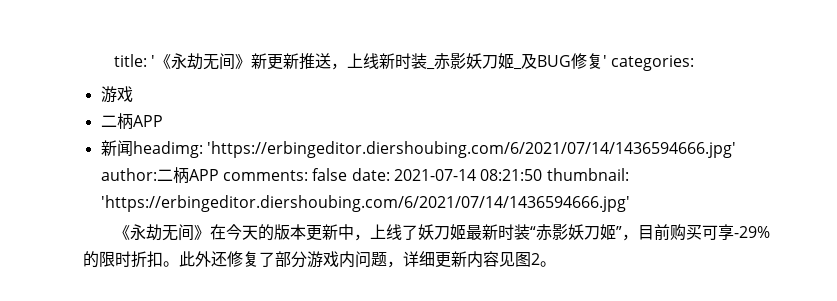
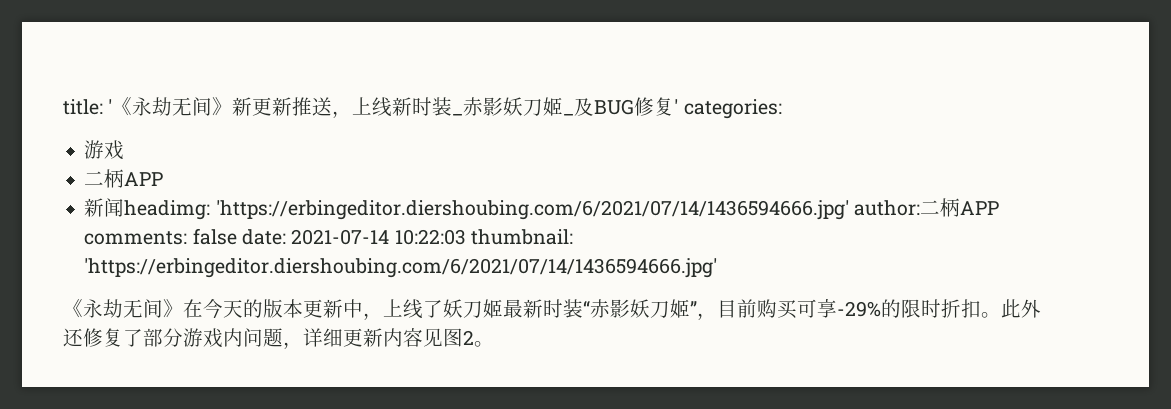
[480,169,543,181] 08:21:50 -> [394,229,466,245] 10:22:03

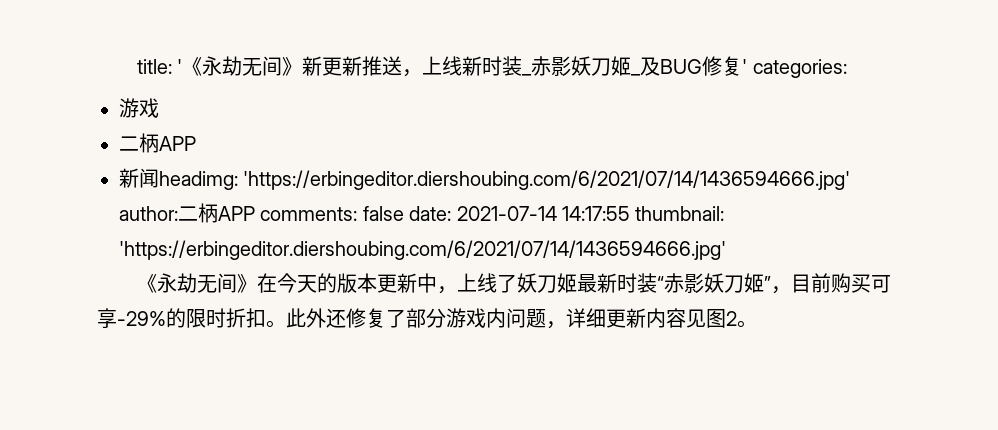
[394,229,466,245] 10:22:03 -> [561,206,630,221] 14:17:55

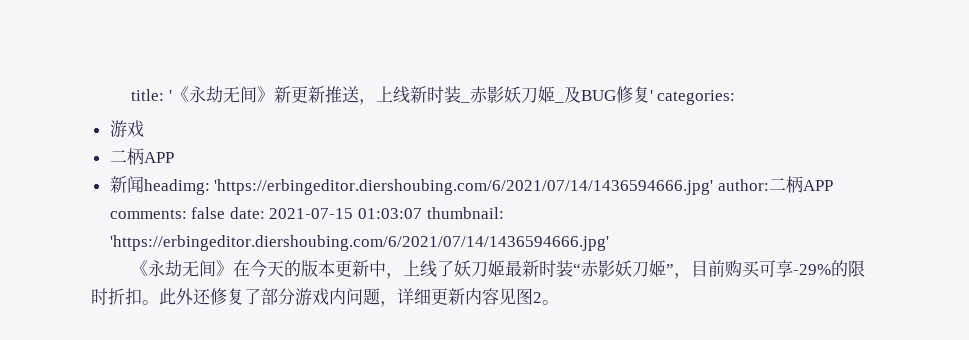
[456,206,630,221] 2021-07-14 14:17:55 -> [269,208,423,219] 2021-07-15 01:03:07

